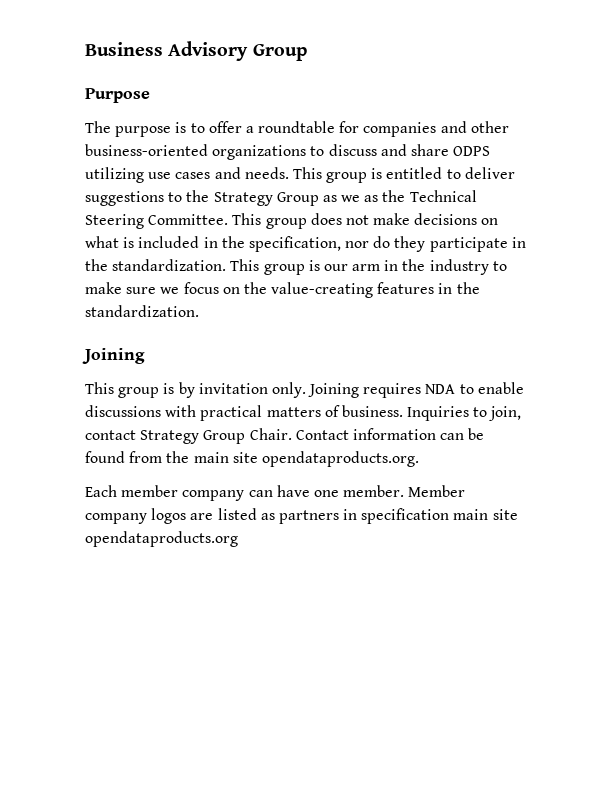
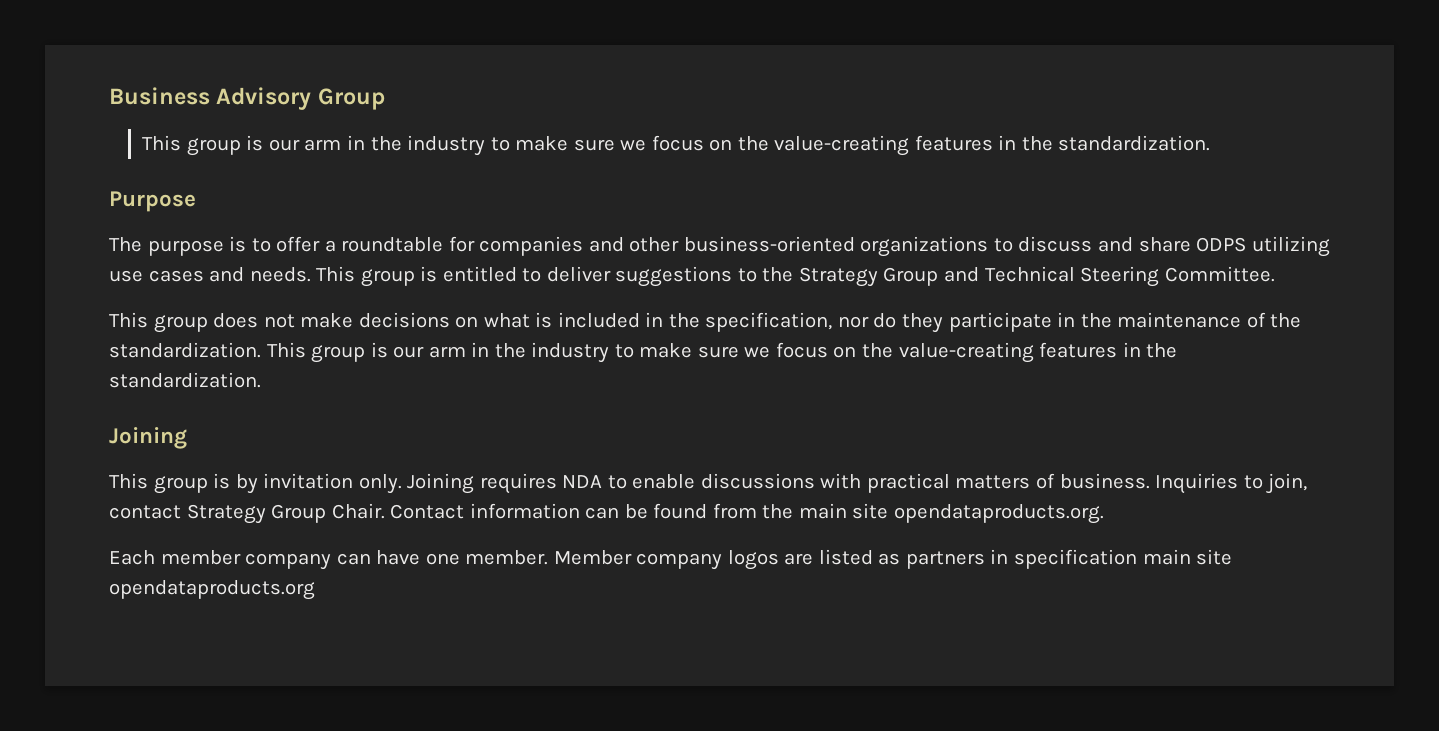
(307, 52) none -> [142,135,1211,156] // This group is our arm in the industry to make sure we focus on the value-creating features in the standardization.
[322,190,406,202] as we as the -> [944,267,980,282] and
(229, 219) none -> (1275, 274) //
(108, 265) none -> [1117,312,1302,328] maintenance of the

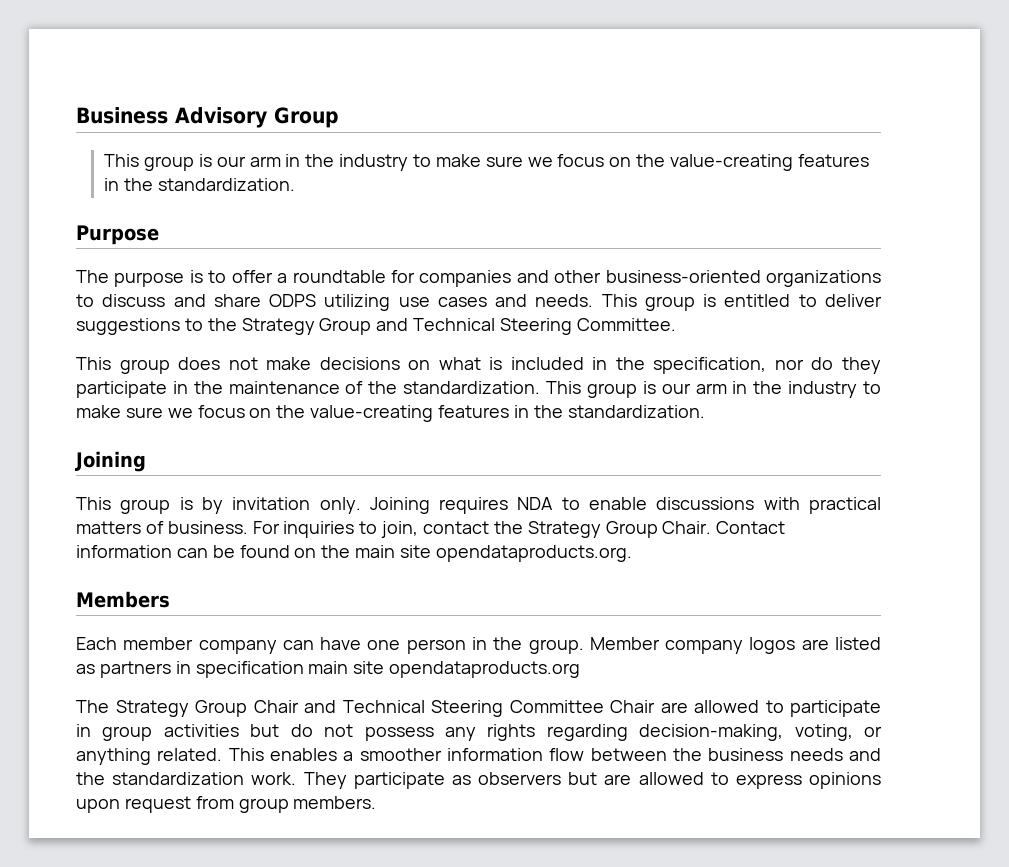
[1155,473,1239,494] Inquiries -> [252,521,355,538] For inquiries
(181, 512) none -> [493,521,523,534] the
[712,503,757,519] from -> [294,548,317,558] on
(1104, 514) none -> [76,591,170,608] // Members
[465,550,549,565] member. -> [406,637,584,654] person in the group.
(315, 590) none -> [76,700,881,717] [76,724,882,741] [76,748,882,765] [76,772,881,789] [76,796,377,813] // The Strategy Group Chair and Technical Steering Committee Chair are allowed to participate in group activities but do not possess any rights regarding decision-making, voting, or anything related. This enables a smoother information flow between the business needs and the standardization work. They participate as observers but are allowed to express opinions upon request from group members.

